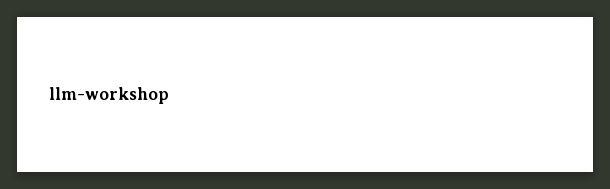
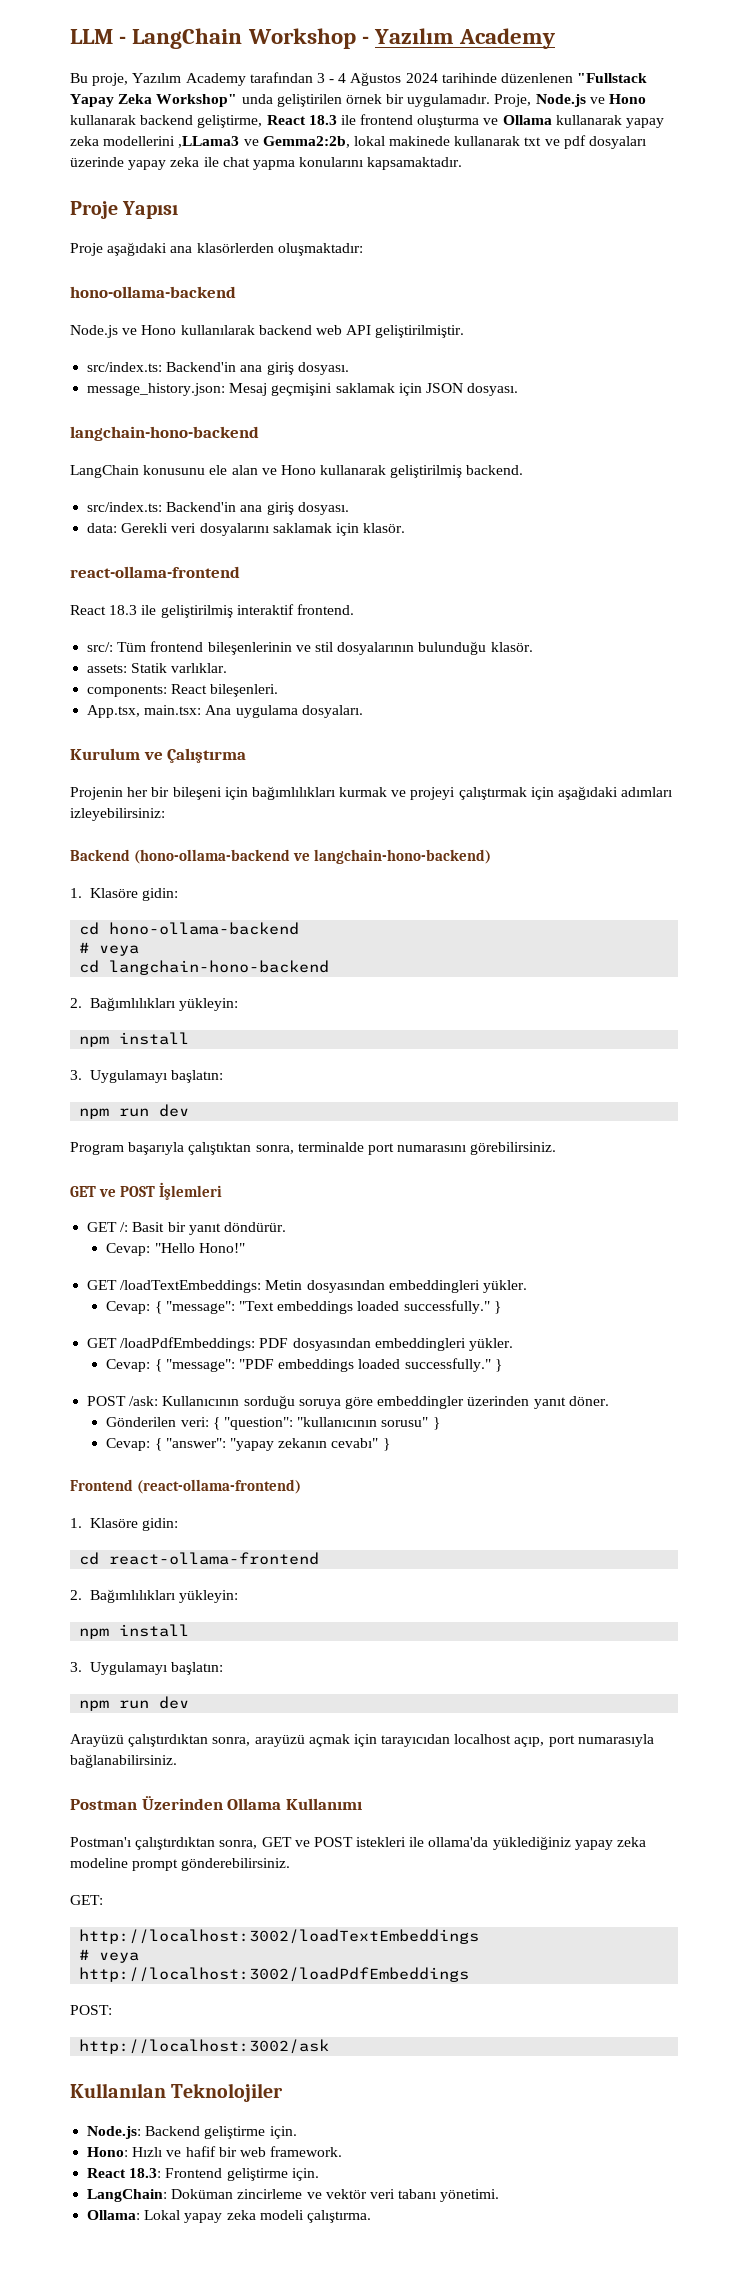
[49,87,169,104] llm-workshop -> [70,28,556,49] [70,72,648,86] [70,94,647,107] [70,114,665,128] [70,135,648,149] [70,157,463,170] [70,201,179,219] [70,242,363,256] [70,286,236,298] [70,325,465,338] [87,362,349,375] [87,383,519,396] [70,426,259,441] [70,465,524,478] [87,502,349,515] [87,523,406,536] [70,566,240,578] [70,604,354,618] [87,641,533,655] [87,663,228,673] [87,684,279,697] [87,705,363,718] [70,748,247,763] [70,786,674,800] [70,808,165,821] [70,849,492,864] [70,888,178,901] [79,922,300,935] [79,942,140,956] [79,960,330,975] [70,997,238,1011] [79,1032,190,1047] [70,1070,223,1083] [79,1104,190,1119] [70,1142,557,1155] [70,1182,223,1200] [87,1222,286,1235] [106,1243,245,1256] [87,1280,527,1293] [106,1300,501,1314] [87,1337,513,1351] [106,1358,502,1372] [87,1395,609,1409] [106,1417,440,1430] [106,1438,390,1451] [70,1479,302,1494] [70,1518,178,1531] [79,1552,320,1565] [70,1589,238,1603] [79,1624,190,1639] [70,1662,223,1675] [79,1696,190,1711] [70,1734,654,1747] [70,1754,177,1768] [70,1796,362,1810] [70,1836,647,1850] [70,1858,291,1871] [70,1895,103,1905] [79,1929,480,1944] [79,1949,140,1963] [79,1967,470,1982] [70,2005,112,2015] [79,2039,330,2054] [70,2083,284,2102] [87,2126,297,2139] [87,2146,343,2157] [87,2168,319,2181] [87,2189,500,2202] [87,2210,371,2223] LLM - LangChain Workshop - Yazılım Academy // Bu proje, Yazılım Academy tarafından 3 - 4 Ağustos 2024 tarihinde düzenlenen "Fullstack Yapay Zeka Workshop" unda geliştirilen örnek bir uygulamadır. Proje, Node.js ve Hono kullanarak backend geliştirme, React 18.3 ile frontend oluşturma ve Ollama kullanarak yapay zeka modellerini ,LLama3 ve Gemma2:2b, lokal makinede kullanarak txt ve pdf dosyaları üzerinde yapay zeka ile chat yapma konularını kapsamaktadır. // Proje Yapısı // Proje aşağıdaki ana klasörlerden oluşmaktadır: // hono-ollama-backend // Node.js ve Hono kullanılarak backend web API geliştirilmiştir. // src/index.ts: Backend'in ana giriş dosyası. // message_history.json: Mesaj geçmişini saklamak için JSON dosyası. // langchain-hono-backend // LangChain konusunu ele alan ve Hono kullanarak geliştirilmiş backend. // src/index.ts: Backend'in ana giriş dosyası. // data: Gerekli veri dosyalarını saklamak için klasör. // react-ollama-frontend // React 18.3 ile geliştirilmiş interaktif frontend. // src/: Tüm frontend bileşenlerinin ve stil dosyalarının bulunduğu klasör. // assets: Statik varlıklar. // components: React bileşenleri. // App.tsx, main.tsx: Ana uygulama dosyaları. // Kurulum ve Çalıştırma // Projenin her bir bileşeni için bağımlılıkları kurmak ve projeyi çalıştırmak için aşağıdaki adımları izleyebilirsiniz: // Backend (hono-ollama-backend ve langchain-hono-backend) // 1. Klasöre gidin: // cd hono-ollama-backend // # veya // cd langchain-hono-backend // 2. Bağımlılıkları yükleyin: // npm install // 3. Uygulamayı başlatın: // npm run dev // Program başarıyla çalıştıktan sonra, terminalde port numarasını görebilirsiniz. // GET ve POST İşlemleri // GET /: Basit bir yanıt döndürür. // Cevap: "Hello Hono!" // GET /loadTextEmbeddings: Metin dosyasından embeddingleri yükler. // Cevap: { "message": "Text embeddings loaded successfully." } // GET /loadPdfEmbeddings: PDF dosyasından embeddingleri yükler. // Cevap: { "message": "PDF embeddings loaded successfully." } // POST /ask: Kullanıcının sorduğu soruya göre embeddingler üzerinden yanıt döner. // Gönderilen veri: { "question": "kullanıcının sorusu" } // Cevap: { "answer": "yapay zekanın cevabı" } // Frontend (react-ollama-frontend) // 1. Klasöre gidin: // cd react-ollama-frontend // 2. Bağımlılıkları yükleyin: // npm install // 3. Uygulamayı başlatın: // npm run dev // Arayüzü çalıştırdıktan sonra, arayüzü açmak için tarayıcıdan localhost açıp, port numarasıyla bağlanabilirsiniz. // Postman Üzerinden Ollama Kullanımı // Postman'ı çalıştırdıktan sonra, GET ve POST istekleri ile ollama'da yüklediğiniz yapay zeka modeline prompt gönderebilirsiniz. // GET: // http://localhost:3002/loadTextEmbeddings // # veya // http://localhost:3002/loadPdfEmbeddings // POST: // http://localhost:3002/ask // Kullanılan Teknolojiler // Node.js: Backend geliştirme için. // Hono: Hızlı ve hafif bir web framework. // React 18.3: Frontend geliştirme için. // LangChain: Doküman zincirleme ve vektör veri tabanı yönetimi. // Ollama: Lokal yapay zeka modeli çalıştırma.

